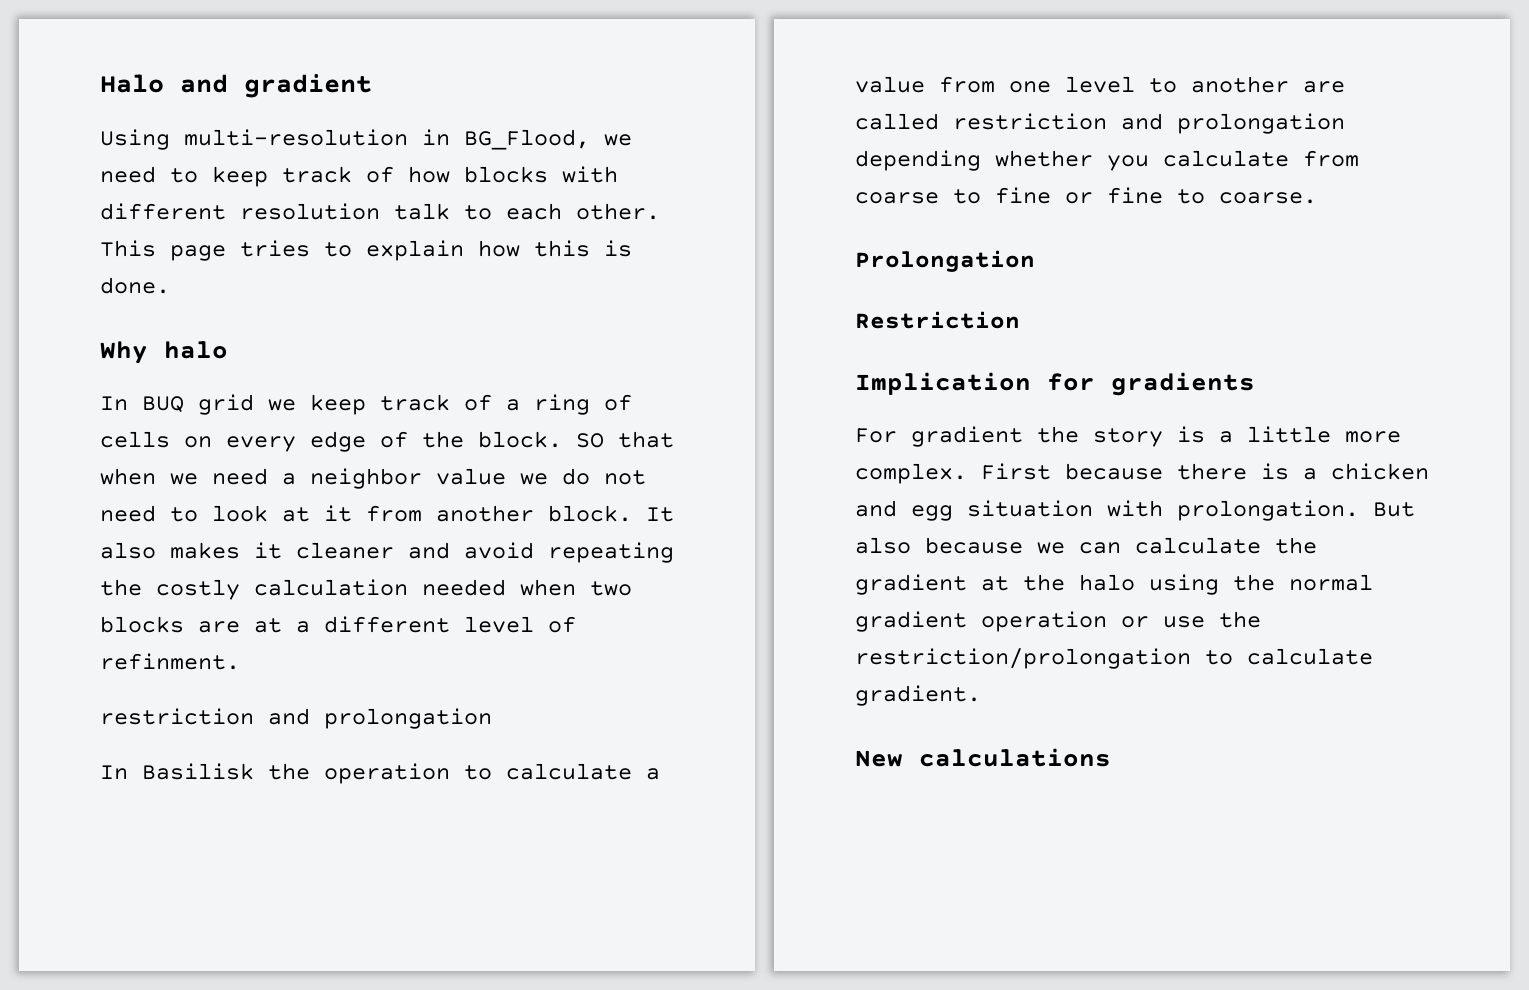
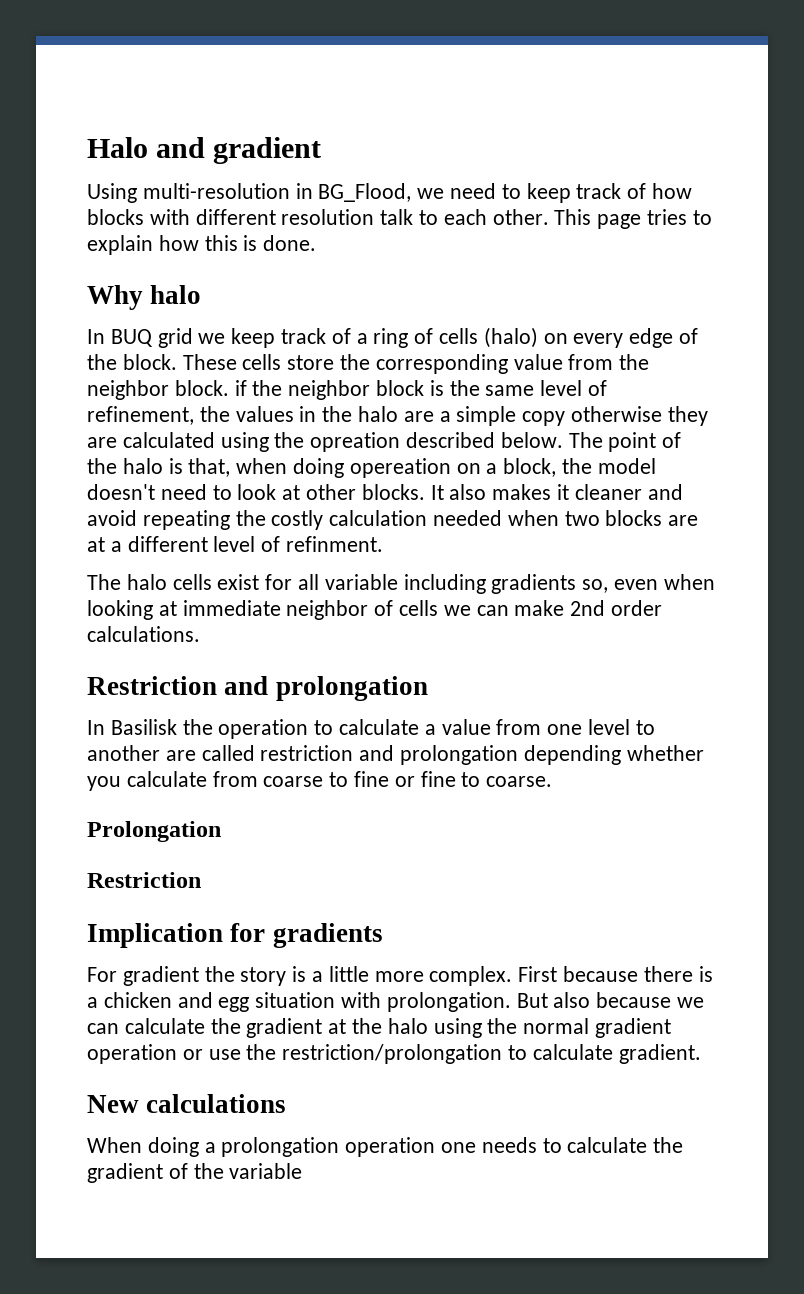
(170, 439) none -> [483,327,538,348] (halo)
[576,431,674,448] [100,468,646,489] [100,505,632,522] SO that when we need a neighbor value we do not need to look at it from another block. -> [182,354,650,374] [87,380,608,400] [87,406,708,426] [87,432,682,452] [87,458,656,478] [87,484,425,500] These cells store the corresponding value from the neighbor block. if the neighbor block is the same level of refinement, the values in the halo are a simple copy otherwise they are calculated using the opreation described below. The point of the halo is that, when doing opereation on a block, the model doesn't need to look at other blocks.
[100,708,254,725] restriction -> [87,574,715,594] [87,600,663,620] [87,626,200,642] [87,676,217,695] The halo cells exist for all variable including gradients so, even when looking at immediate neighbor of cells we can make 2nd order calculations. // Restriction
(1111, 757) none -> [87,1137,684,1157] [87,1163,303,1183] // When doing a prolongation operation one needs to calculate the gradient of the variable

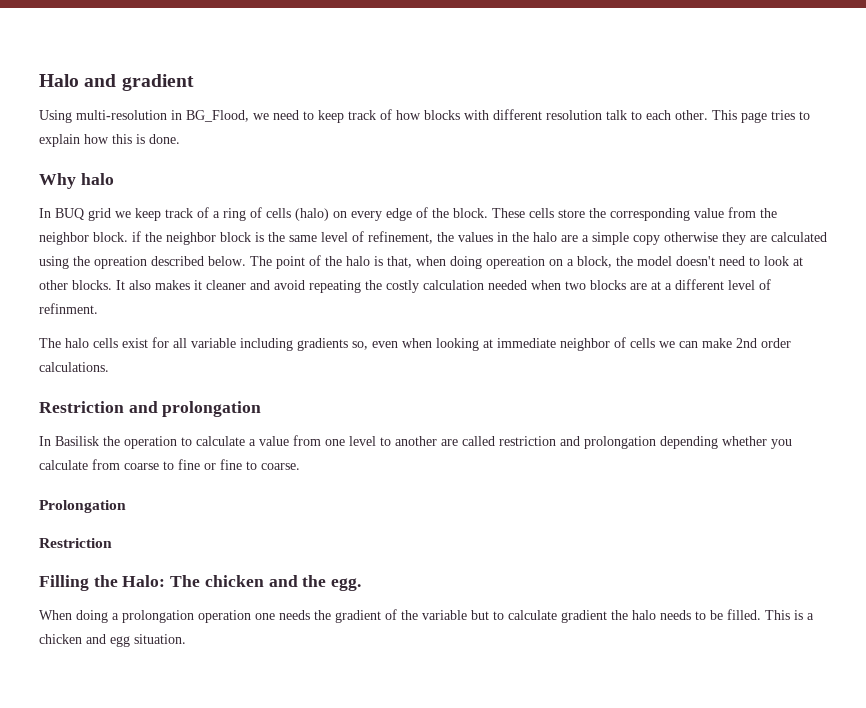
[87,923,383,948] [87,966,713,986] [87,992,705,1012] [87,1018,672,1038] [87,1044,701,1064] [87,1094,287,1113] Implication for gradients // For gradient the story is a little more complex. First because there is a chicken and egg situation with prolongation. But also because we can calculate the gradient at the halo using the normal gradient operation or use the restriction/prolongation to calculate gradient. // New calculations -> [39,575,362,591] Filling the Halo: The chicken and the egg.
[542,1137,648,1153] to calculate -> (310, 615) none
(303, 1171) none -> [471,609,814,623] [39,634,186,647] but to calculate gradient the halo needs to be filled. This is a chicken and egg situation.

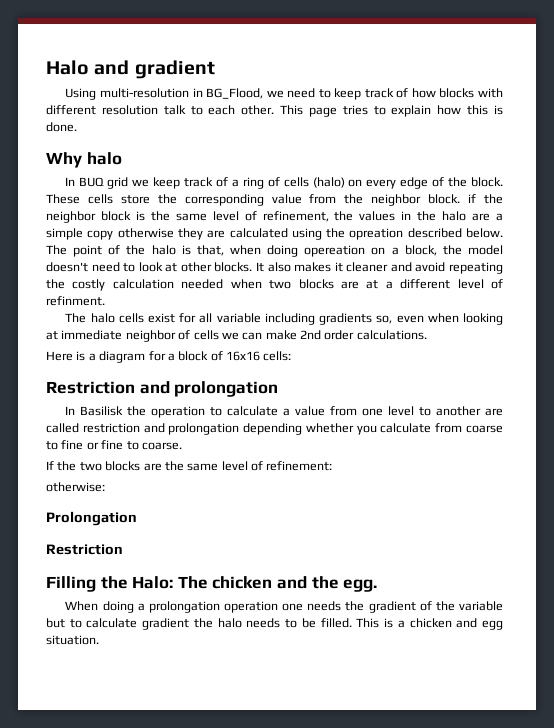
(109, 367) none -> [46,351,292,363] // Here is a diagram for a block of 16x16 cells:
(300, 466) none -> [46,461,333,471] [46,482,105,492] // If the two blocks are the same level of refinement: // otherwise:

